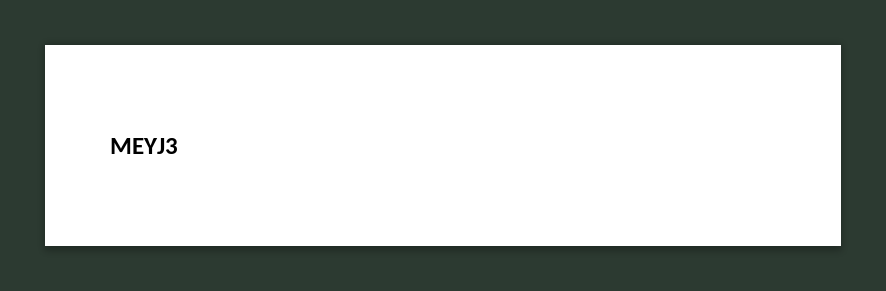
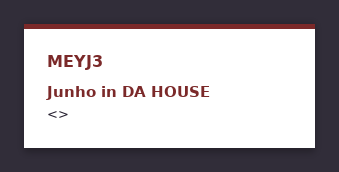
(178, 146) none -> [46,86,210,100] [47,111,69,119] // Junho in DA HOUSE // <>

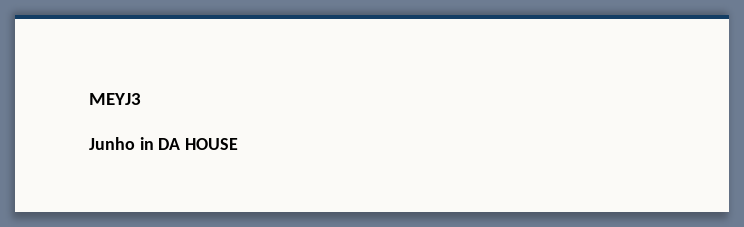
[47,111,69,119] // <> -> (239, 144) none

